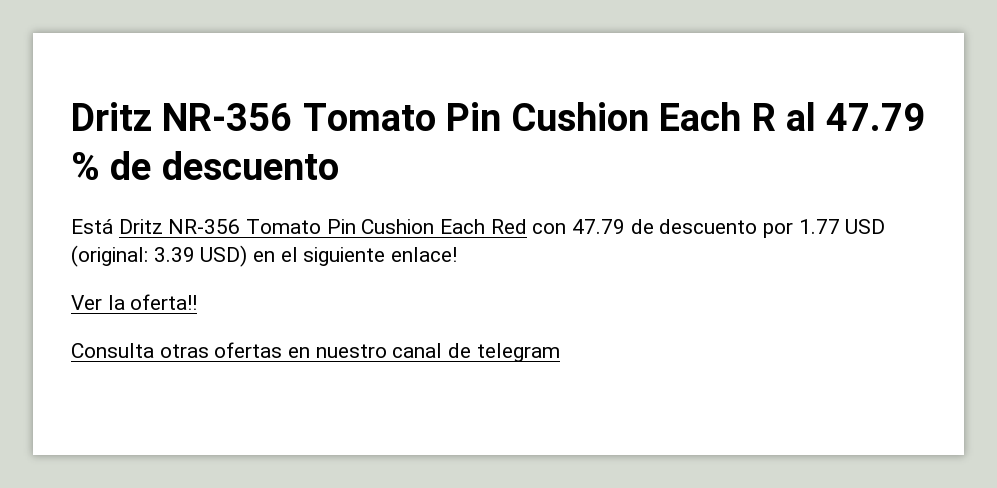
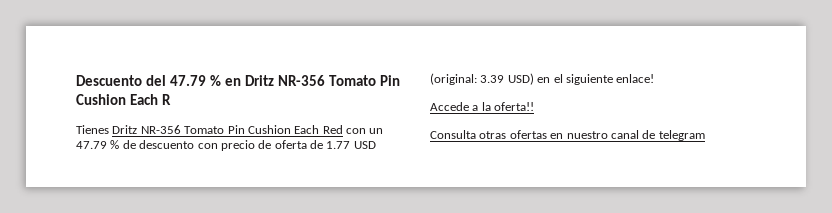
(71, 116) none -> [76,75,242,86] Descuento del 47.79 % en
[785,102,926,131] [71,151,339,180] [71,219,113,234] al 47.79 % de descuento // Está -> [76,125,109,134] // Tienes
[572,219,794,238] 47.79 de descuento por -> [369,128,384,134] [76,140,323,151] un 47.79 % de descuento con precio de oferta de
[71,295,102,310] Ver -> [430,102,479,111] Accede a

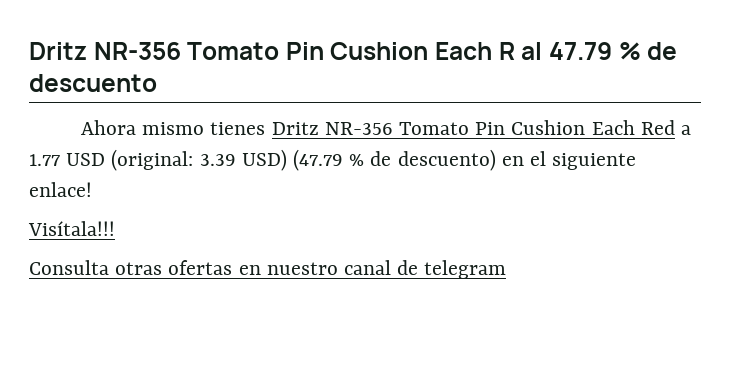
[76,75,242,86] Descuento del 47.79 % en -> (29, 51) none
[76,125,109,134] // Tienes -> [521,42,678,60] [29,74,157,92] [80,120,266,135] al 47.79 % de descuento // Ahora mismo tienes
[346,128,384,134] [76,140,323,151] con un 47.79 % de descuento con precio de oferta de -> [680,125,691,135] a
(534, 79) none -> [293,149,496,171] (47.79 % de descuento)
[430,102,535,111] Accede a la oferta!! -> [28,221,115,236] Visítala!!!

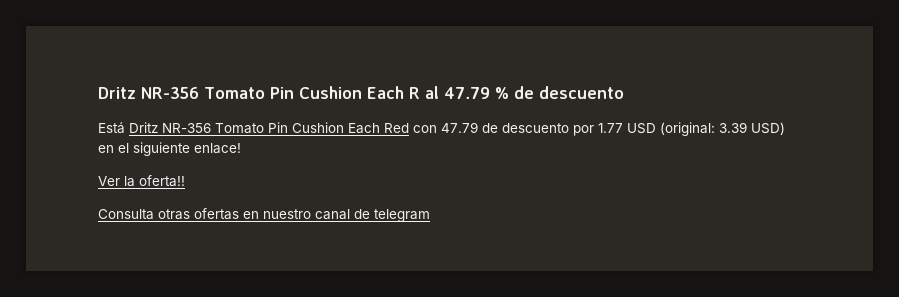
[80,120,266,135] Ahora mismo tienes -> [98,122,125,134] Está
[680,125,691,135] a -> [413,122,594,136] con 47.79 de descuento por
[293,149,496,171] (47.79 % de descuento) -> (785, 128) none
[28,221,115,236] Visítala!!! -> [98,175,185,187] Ver la oferta!!

